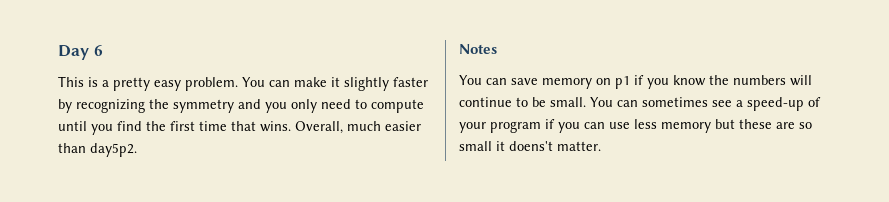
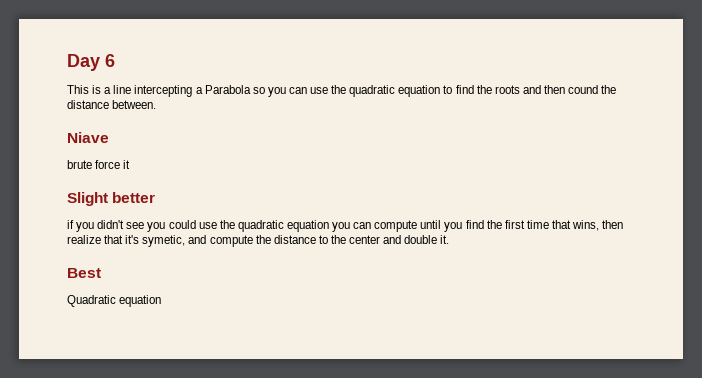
[113,77,428,91] [58,99,367,113] pretty easy problem. You can make it slightly faster by recognizing the symmetry and you only need to -> [113,85,617,97] [67,100,157,109] [67,132,109,143] [67,160,131,169] [67,192,156,206] [67,220,372,232] line intercepting a Parabola so you can use the quadratic equation to find the roots and then cound the distance between. // Niave // brute force it // Slight better // if you didn't see you could use the quadratic equation you can
[260,121,421,134] [58,143,137,157] [459,44,497,54] [459,75,812,89] [459,97,821,111] [459,119,812,133] [459,141,601,151] wins. Overall, much easier than day5p2. // Notes // You can save memory on p1 if you know the numbers will continue to be small. You can sometimes see a speed-up of your program if you can use less memory but these are so small it doens't matter. -> [572,220,624,231] [67,235,450,247] [67,268,101,278] [67,295,162,307] wins, then realize that it's symetic, and compute the distance to the center and double it. // Best // Quadratic equation

